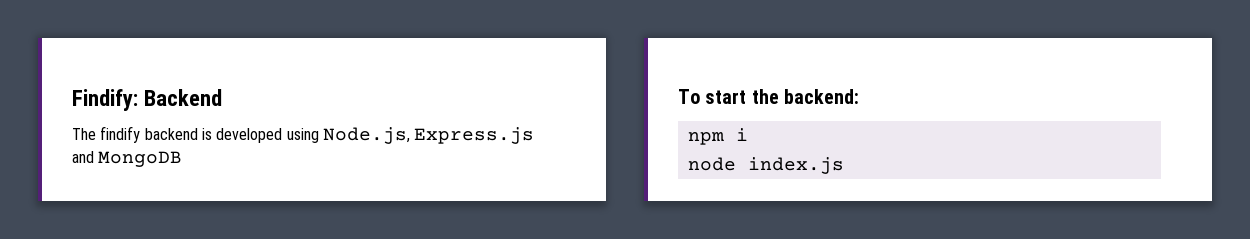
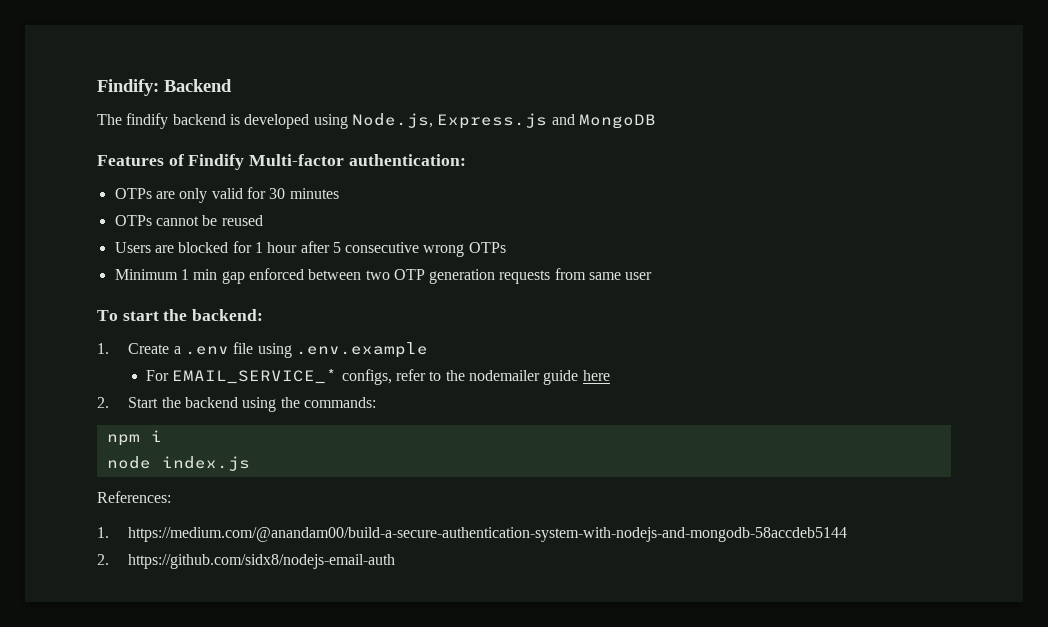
[678,89,860,104] To start the backend: -> [97,154,466,170] [114,187,339,203] [114,215,263,226] [114,241,506,257] [114,268,653,284] [97,309,264,321] [97,342,429,358] [146,369,610,385] [97,397,377,412] Features of Findify Multi-factor authentication: // OTPs are only valid for 30 minutes // OTPs cannot be reused // Users are blocked for 1 hour after 5 consecutive wrong OTPs // Minimum 1 min gap enforced between two OTP generation requests from same user // To start the backend: // 1. Create a .env file using .env.example // For EMAIL_SERVICE_* configs, refer to the nodemailer guide here // 2. Start the backend using the commands:
(844, 165) none -> [97,491,171,503] [97,527,848,542] [97,554,396,569] // References: // 1. https://medium.com/@anandam00/build-a-secure-authentication-system-with-nodejs-and-mongodb-58accdeb5144 // 2. https://github.com/sidx8/nodejs-email-auth

